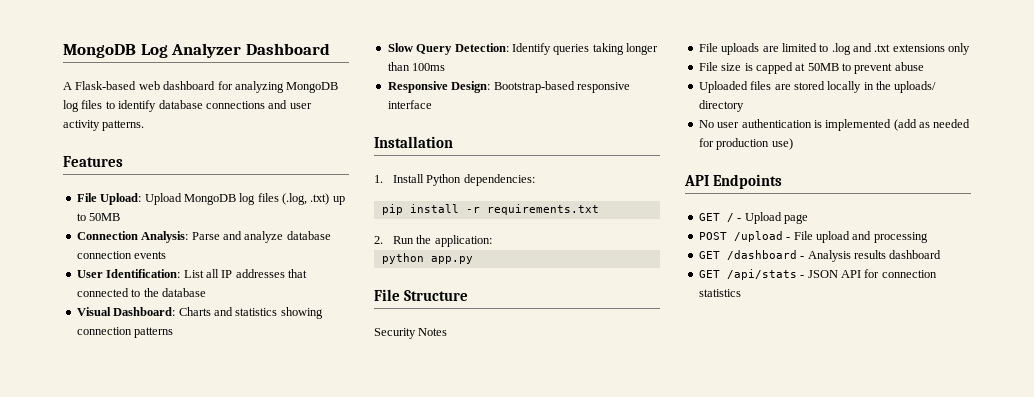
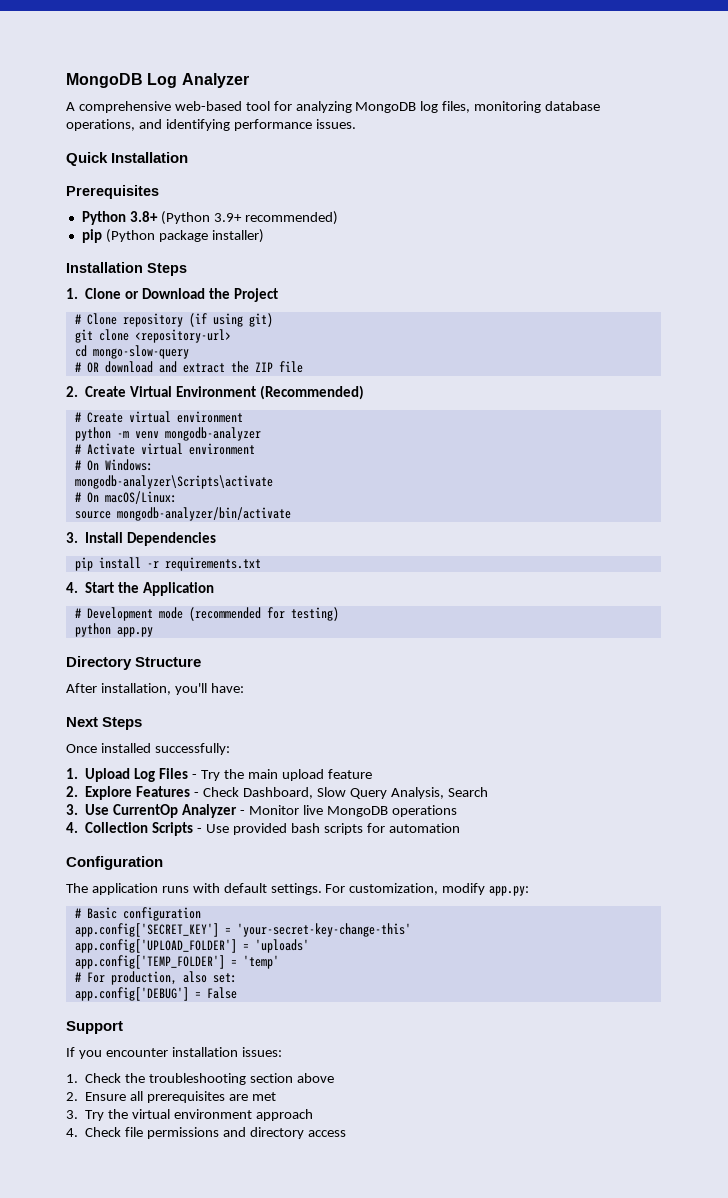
[245,43,330,55] Dashboard -> (249, 80) none
[75,81,216,90] Flask-based web dashboard -> [78,101,270,113] comprehensive web-based tool
[81,100,312,112] [63,120,145,131] [63,156,123,167] [76,193,345,205] [76,213,121,221] [76,231,331,243] [76,251,167,259] [76,269,307,278] [76,288,206,297] [76,307,323,319] [76,327,174,338] [387,43,658,55] [387,62,446,71] [387,81,630,93] [387,100,432,109] [374,136,453,148] [374,174,535,186] [381,204,599,215] [374,235,492,247] files to identify database connections and user activity patterns. // Features // File Upload: Upload MongoDB log files (.log, .txt) up to 50MB // Connection Analysis: Parse and analyze database connection events // User Identification: List all IP addresses that connected to the database // Visual Dashboard: Charts and statistics showing connection patterns // Slow Query Detection: Identify queries taking longer than 100ms // Responsive Design: Bootstrap-based responsive interface // Installation // 1. Install Python dependencies: // pip install -r requirements.txt // 2. Run the application: -> [442,101,601,113] [66,119,356,131] [66,152,189,166] [66,185,159,199] [81,211,338,225] [81,229,264,243] [66,262,187,276] [66,288,278,302] [74,313,273,327] [74,329,231,343] [74,345,189,359] [74,361,303,373] [66,385,364,400] [74,411,243,423] [74,427,261,441] [74,443,255,455] [74,459,153,471] [74,475,273,489] [74,491,177,504] [74,507,291,521] [66,532,217,546] [74,557,261,571] [66,582,215,596] [74,607,339,621] files, monitoring database operations, and identifying performance issues. // Quick Installation // Prerequisites // Python 3.8+ (Python 3.9+ recommended) // pip (Python package installer) // Installation Steps // 1. Clone or Download the Project // # Clone repository (if using git) // git clone <repository-url> // cd mongo-slow-query // # OR download and extract the ZIP file // 2. Create Virtual Environment (Recommended) // # Create virtual environment // python -m venv mongodb-analyzer // # Activate virtual environment // # On Windows: // mongodb-analyzer\Scripts\activate // # On macOS/Linux: // source mongodb-analyzer/bin/activate // 3. Install Dependencies // pip install -r requirements.txt // 4. Start the Application // # Development mode (recommended for testing)
[374,289,400,301] File -> [66,656,132,670] Directory
[374,328,448,339] [698,43,971,55] [698,62,924,74] [698,81,937,93] [698,100,744,112] [698,119,971,131] [698,138,793,150] [684,174,783,189] [698,212,808,224] [698,231,928,243] [698,250,942,262] [698,269,937,280] [698,289,741,297] Security Notes // File uploads are limited to .log and .txt extensions only // File size is capped at 50MB to prevent abuse // Uploaded files are stored locally in the uploads/ directory // No user authentication is implemented (add as needed for production use) // API Endpoints // GET / - Upload page // POST /upload - File upload and processing // GET /dashboard - Analysis results dashboard // GET /api/stats - JSON API for connection statistics -> [66,683,244,695] [66,717,143,730] [66,743,230,755] [66,768,372,782] [66,786,488,800] [66,804,457,818] [66,822,460,836] [66,856,163,870] [66,883,530,896] [74,907,201,921] [74,923,411,937] [74,939,309,953] [74,955,279,969] [74,971,237,985] [74,987,237,1001] [66,1021,123,1034] [66,1047,282,1059] [66,1073,334,1085] [66,1091,276,1103] [66,1109,313,1121] [66,1127,346,1139] After installation, you'll have: // Next Steps // Once installed successfully: // 1. Upload Log Files - Try the main upload feature // 2. Explore Features - Check Dashboard, Slow Query Analysis, Search // 3. Use CurrentOp Analyzer - Monitor live MongoDB operations // 4. Collection Scripts - Use provided bash scripts for automation // Configuration // The application runs with default settings. For customization, modify app.py: // # Basic configuration // app.config['SECRET_KEY'] = 'your-secret-key-change-this' // app.config['UPLOAD_FOLDER'] = 'uploads' // app.config['TEMP_FOLDER'] = 'temp' // # For production, also set: // app.config['DEBUG'] = False // Support // If you encounter installation issues: // 1. Check the troubleshooting section above // 2. Ensure all prerequisites are met // 3. Try the virtual environment approach // 4. Check file permissions and directory access

